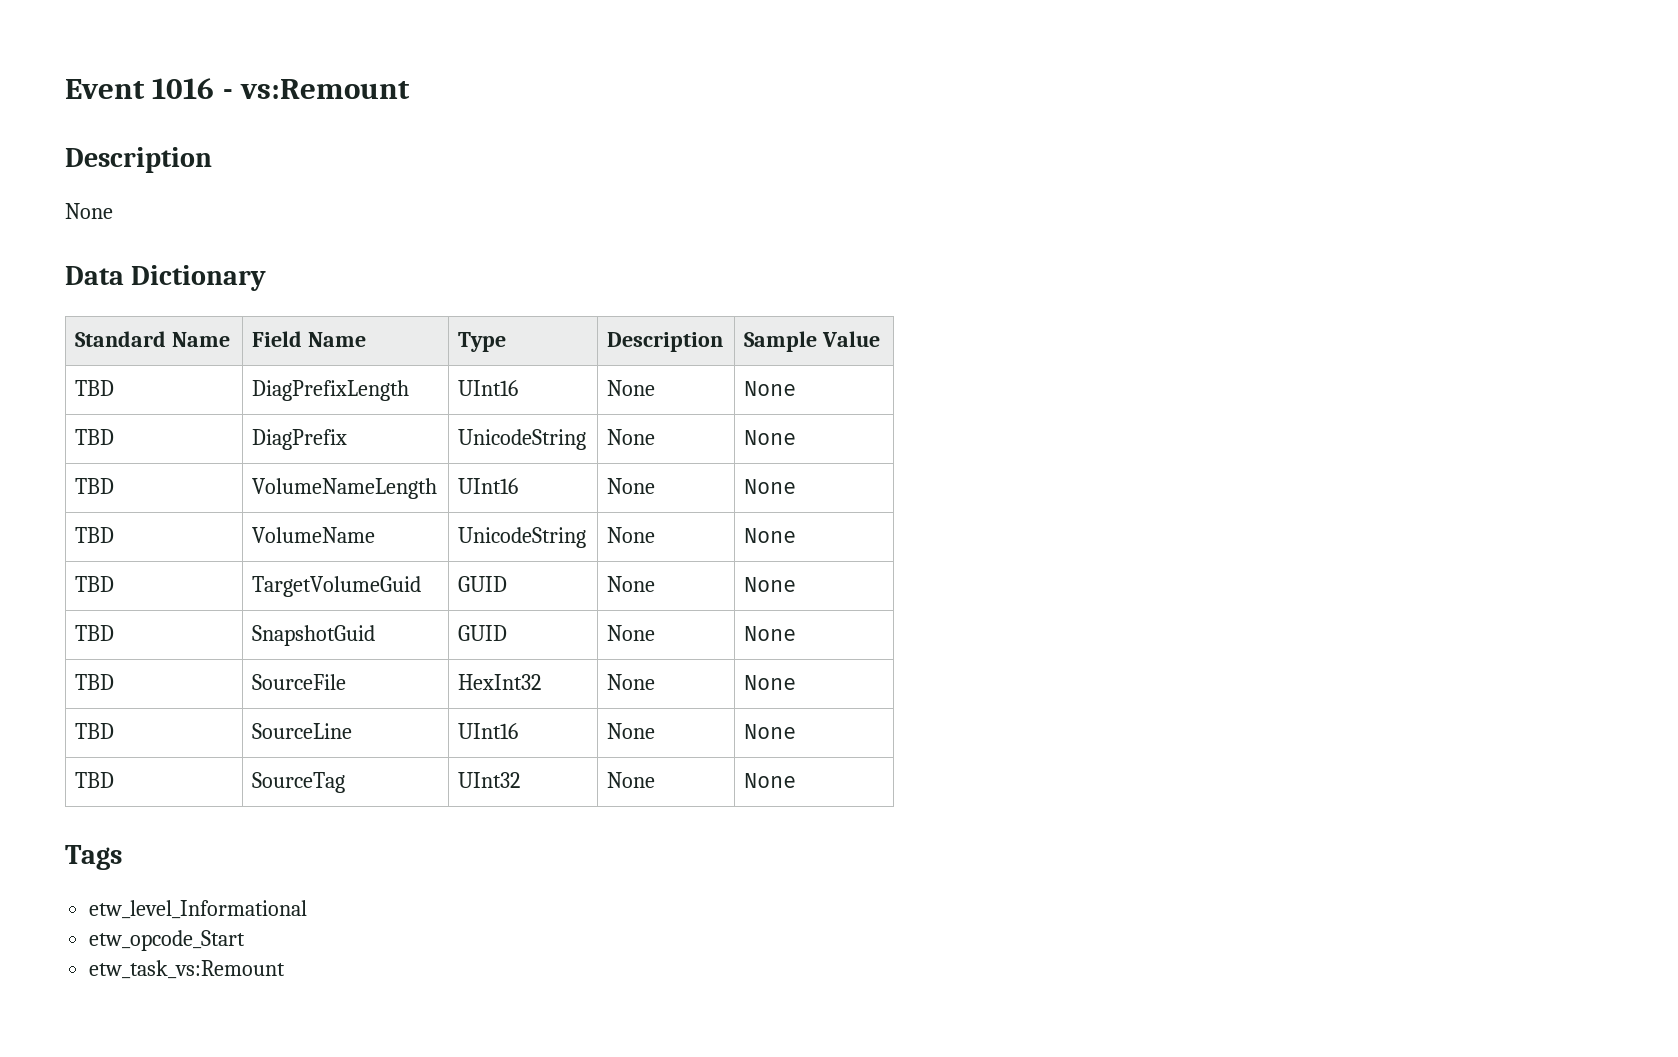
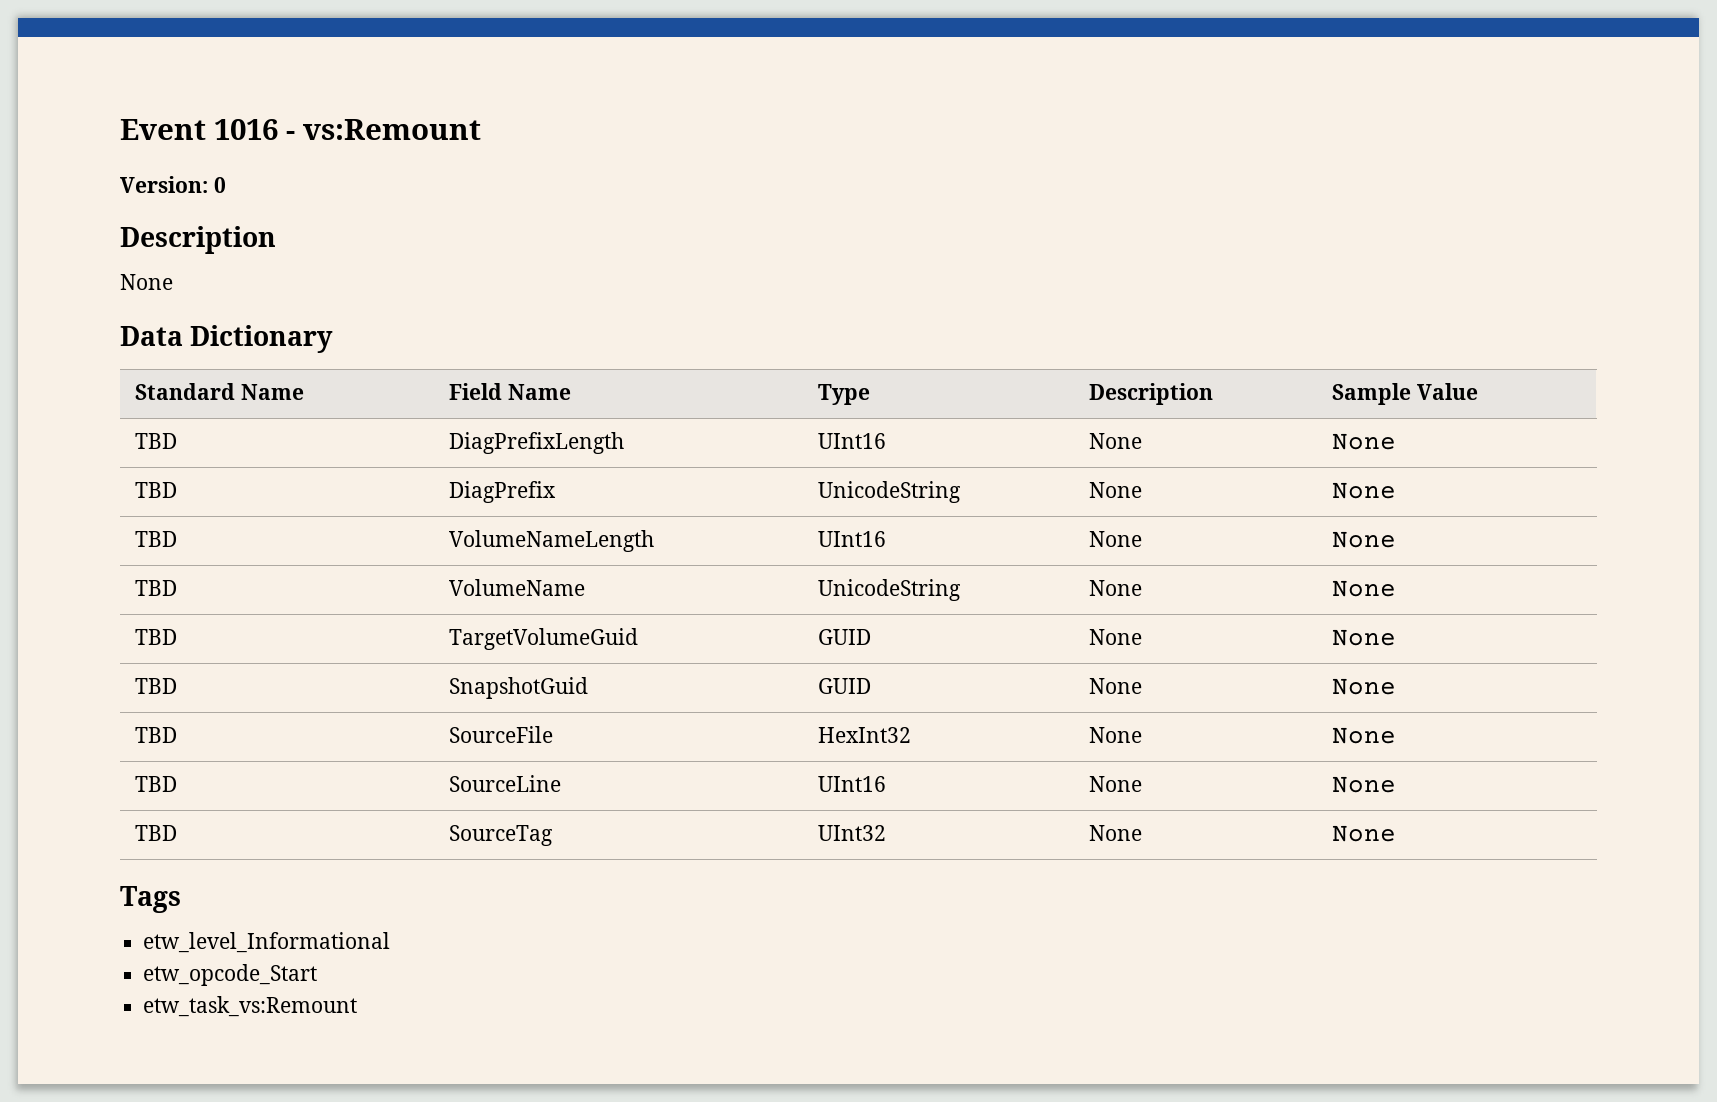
(411, 89) none -> [120,176,226,193] // Version: 0

